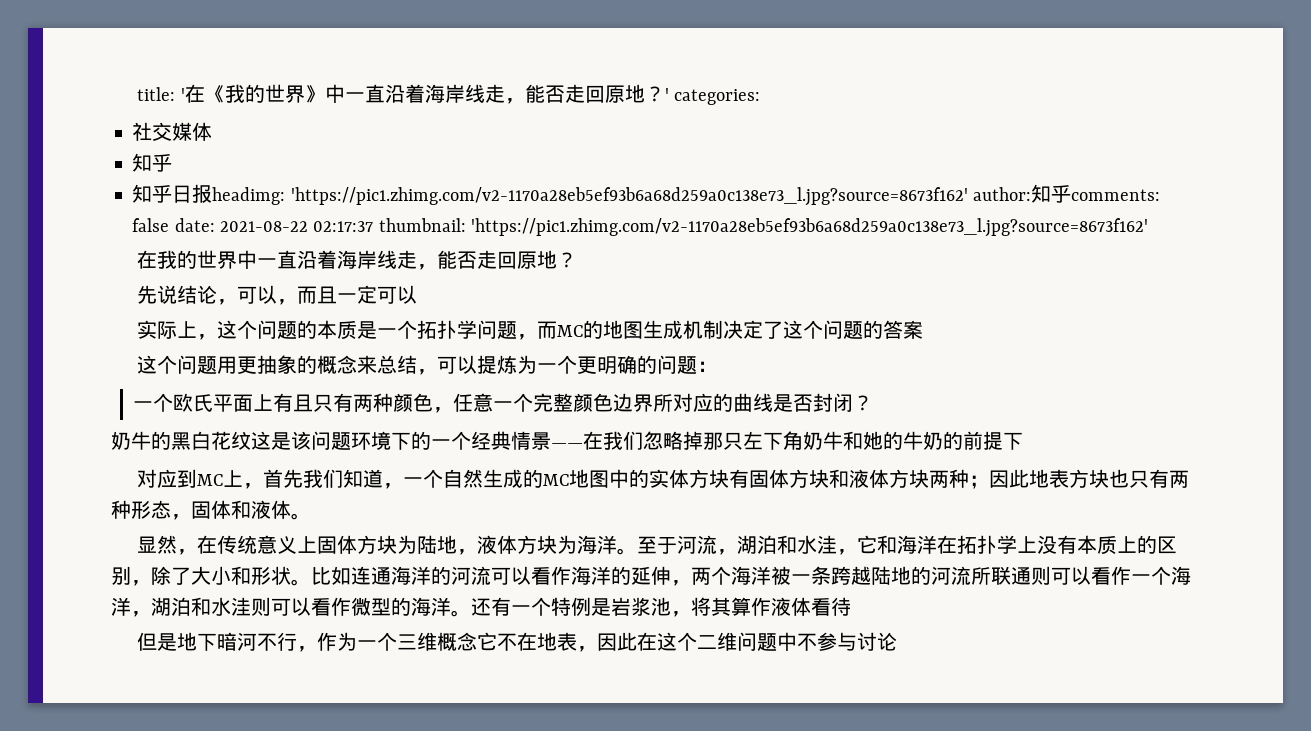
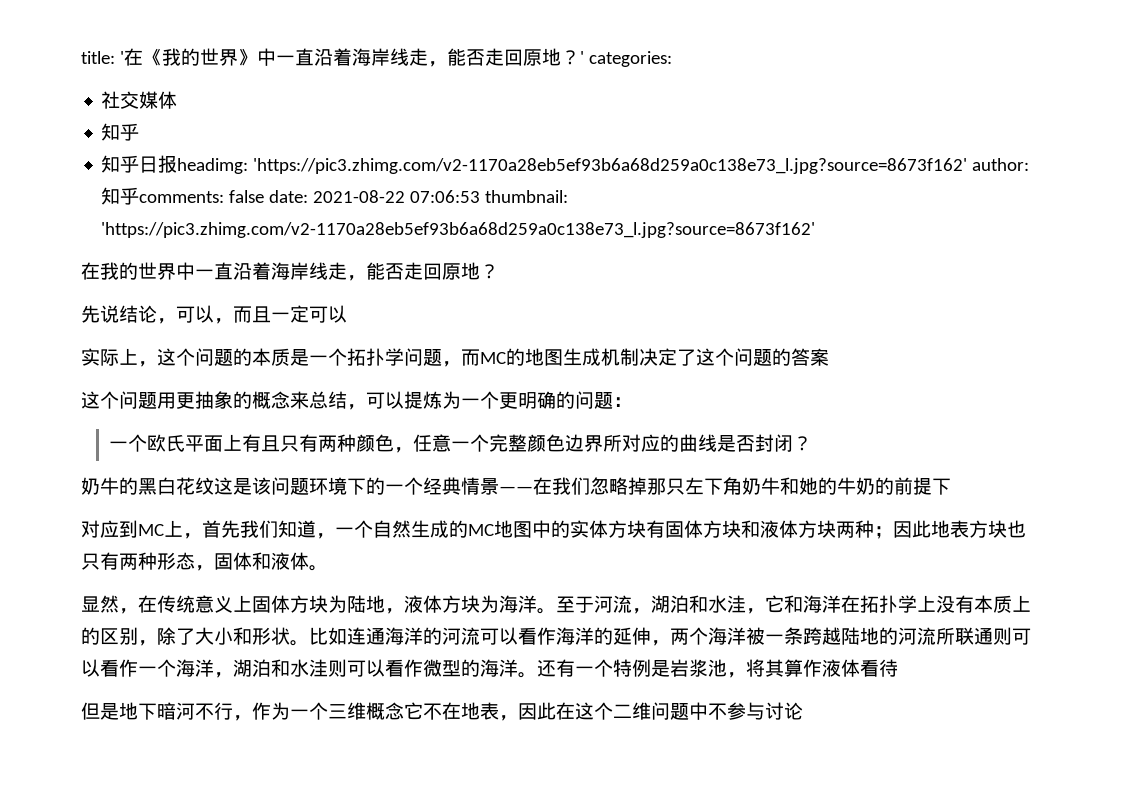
[290,187,968,206] 'https://pic1.zhimg.com/v2-1170a28eb5ef93b6a68d259a0c138e73_l.jpg?source=8673f162' -> [253,158,968,174] 'https://pic3.zhimg.com/v2-1170a28eb5ef93b6a68d259a0c138e73_l.jpg?source=8673f162'
[313,218,1148,237] 02:17:37 thumbnail: 'https://pic1.zhimg.com/v2-1170a28eb5ef93b6a68d259a0c138e73_l.jpg?source=8673f162' -> [410,190,569,203] [101,222,816,238] 07:06:53 thumbnail: 'https://pic3.zhimg.com/v2-1170a28eb5ef93b6a68d259a0c138e73_l.jpg?source=8673f162'

